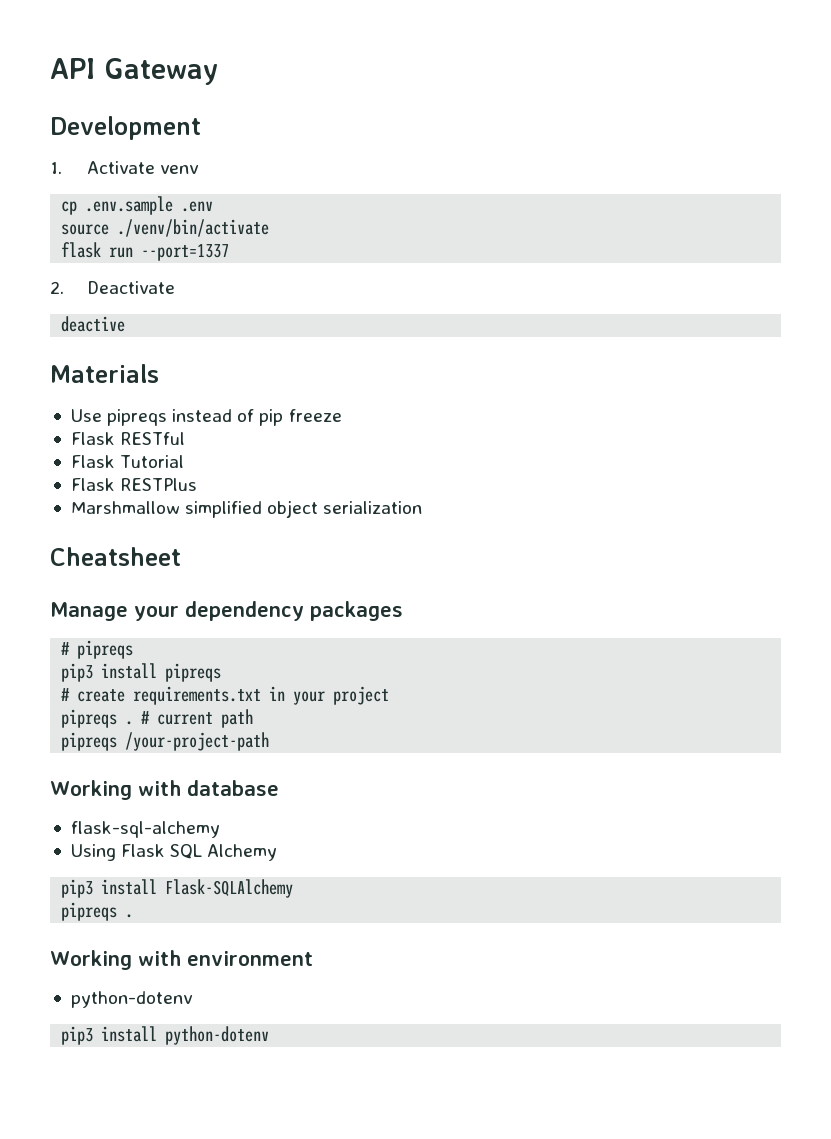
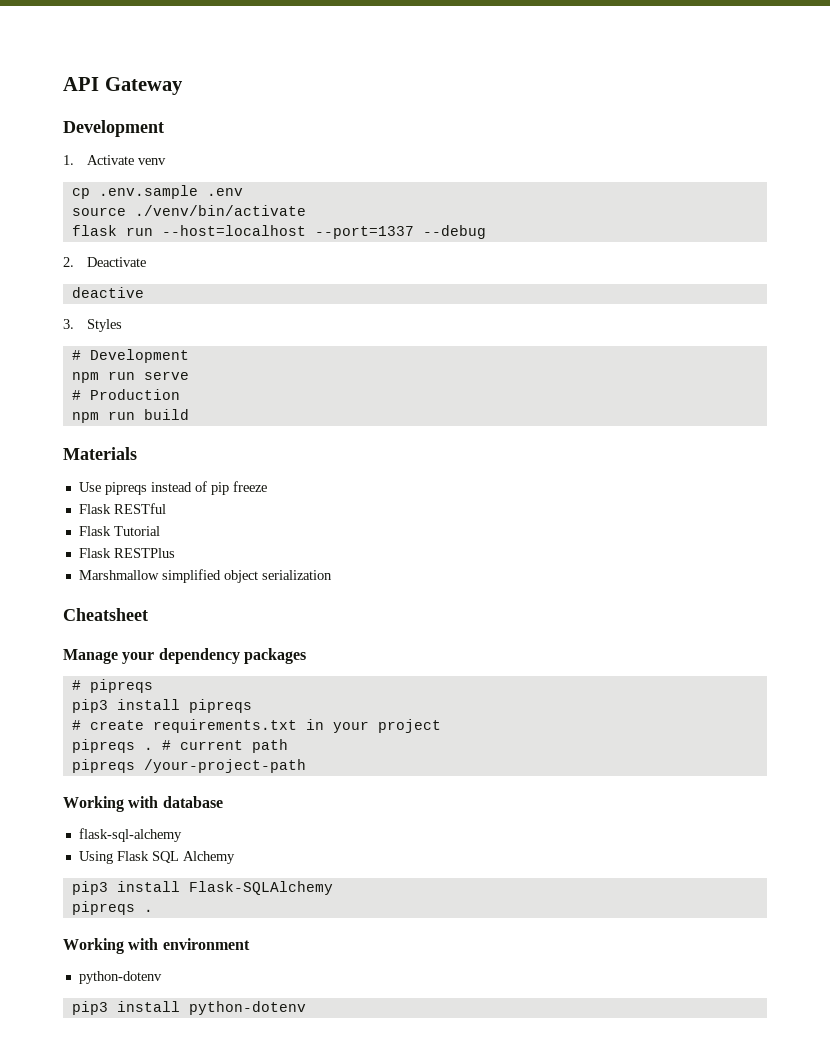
(134, 252) none -> [161,225,306,236] --host=localhost
(230, 252) none -> [422,225,486,239] --debug
(126, 324) none -> [63,319,122,332] [71,349,189,363] [71,371,189,383] [71,389,180,400] [71,409,189,423] // 3. Styles // # Development // npm run serve // # Production // npm run build

